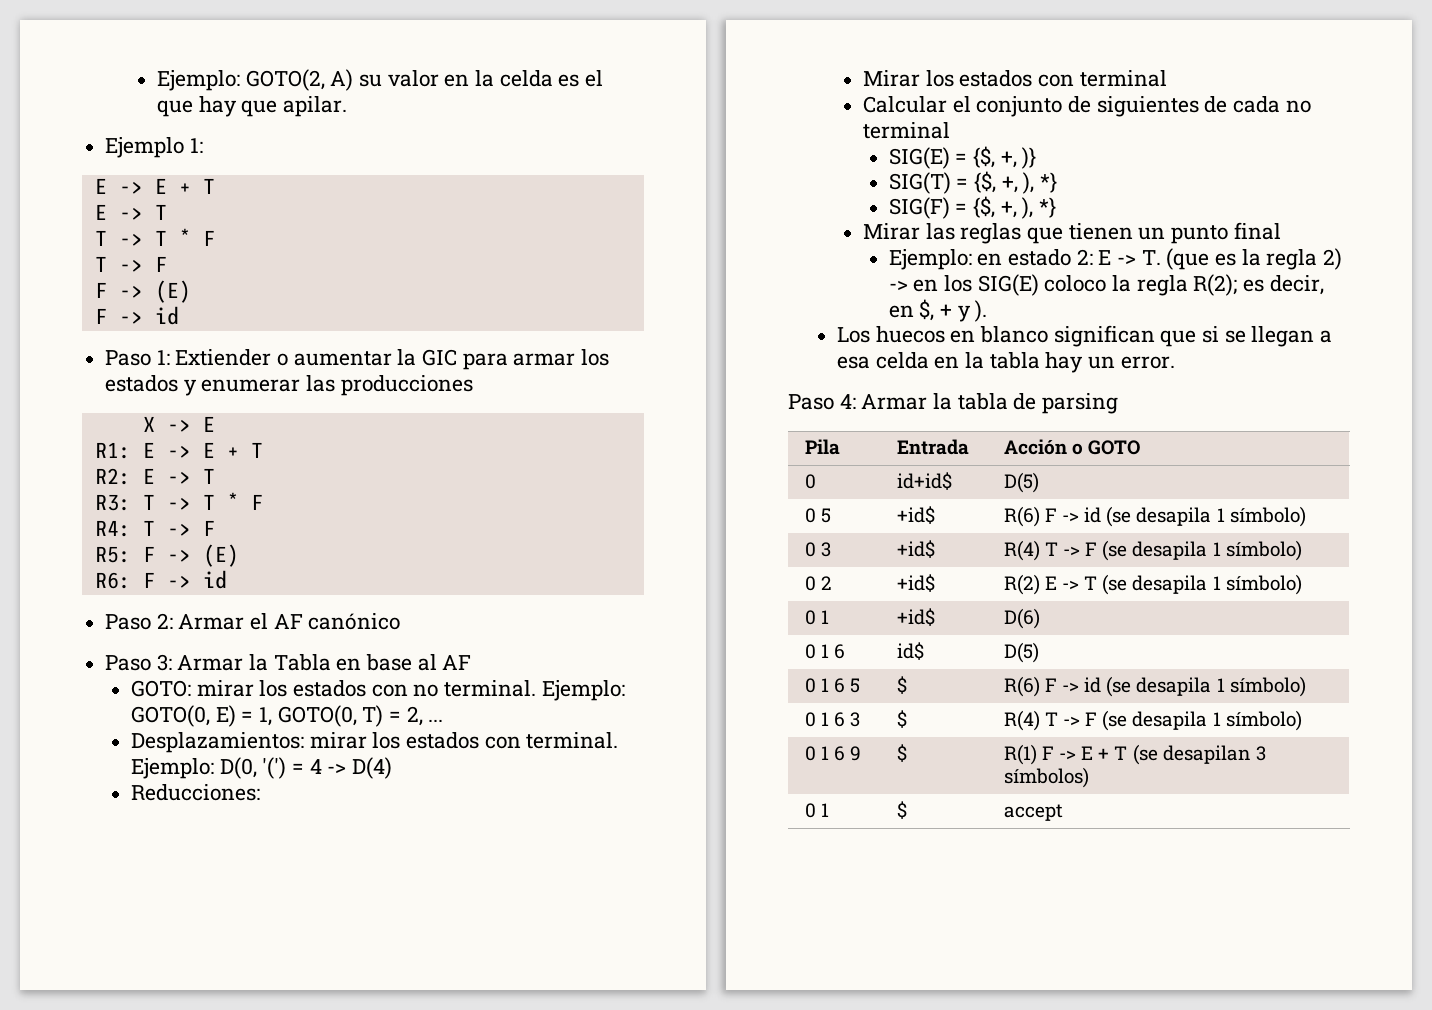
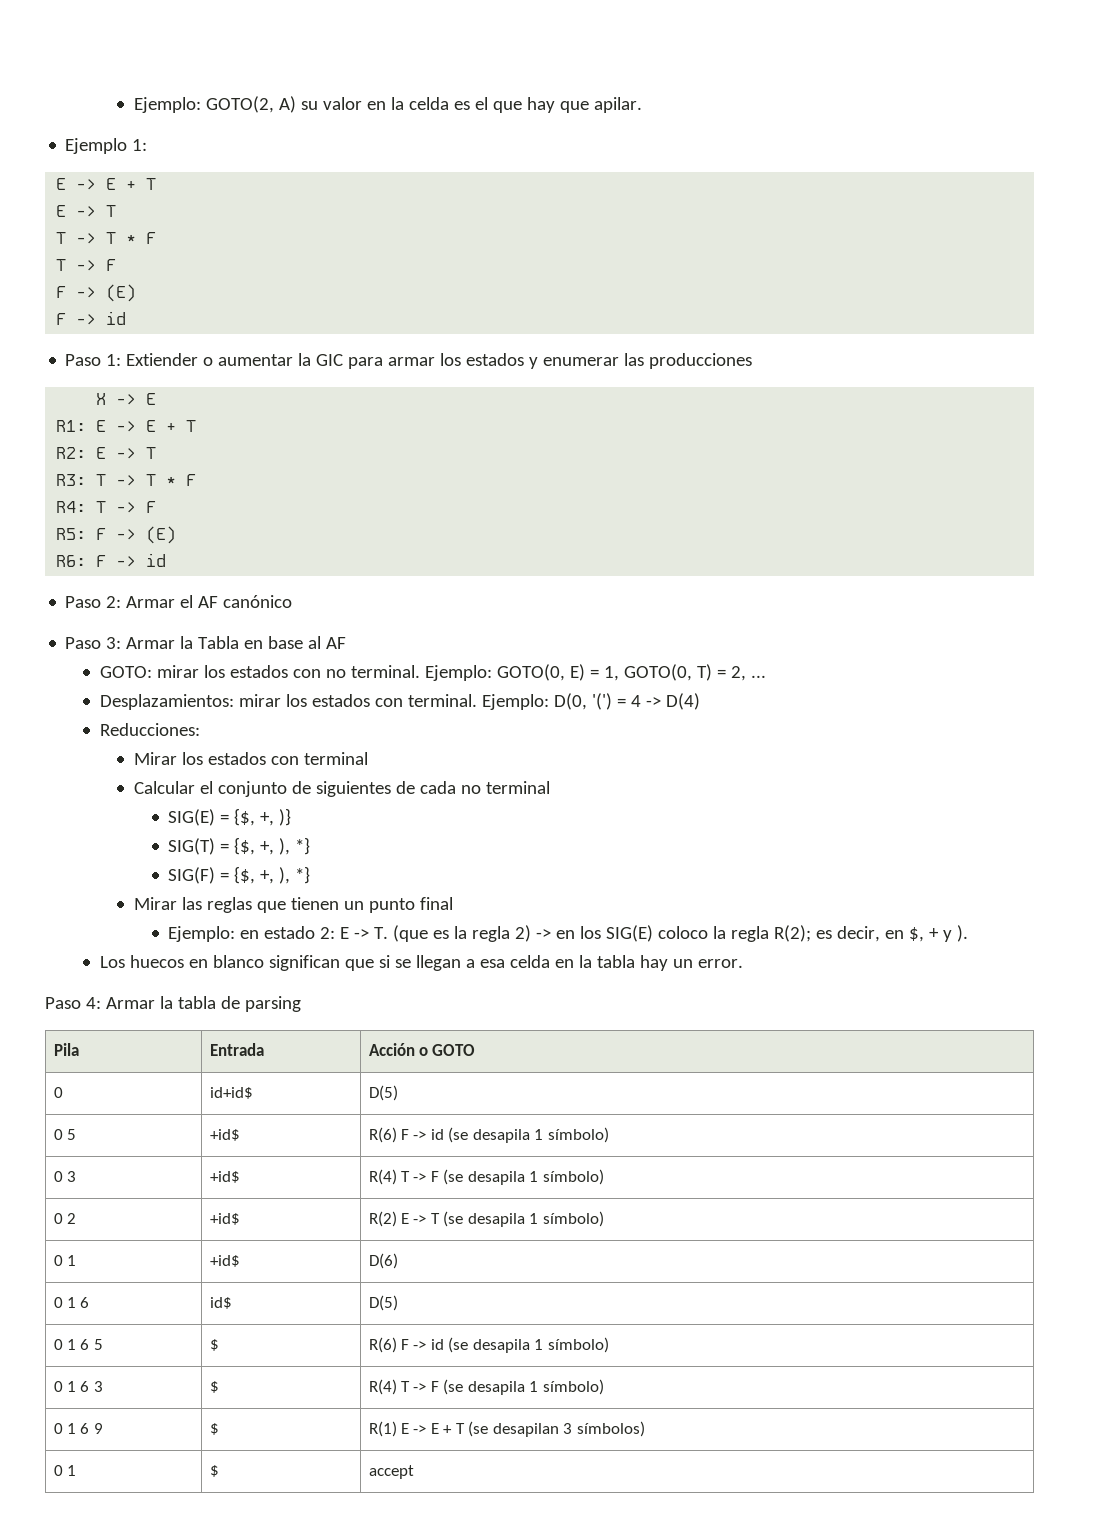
[1041,746,1054,760] F -> [400,1423,409,1434] E

